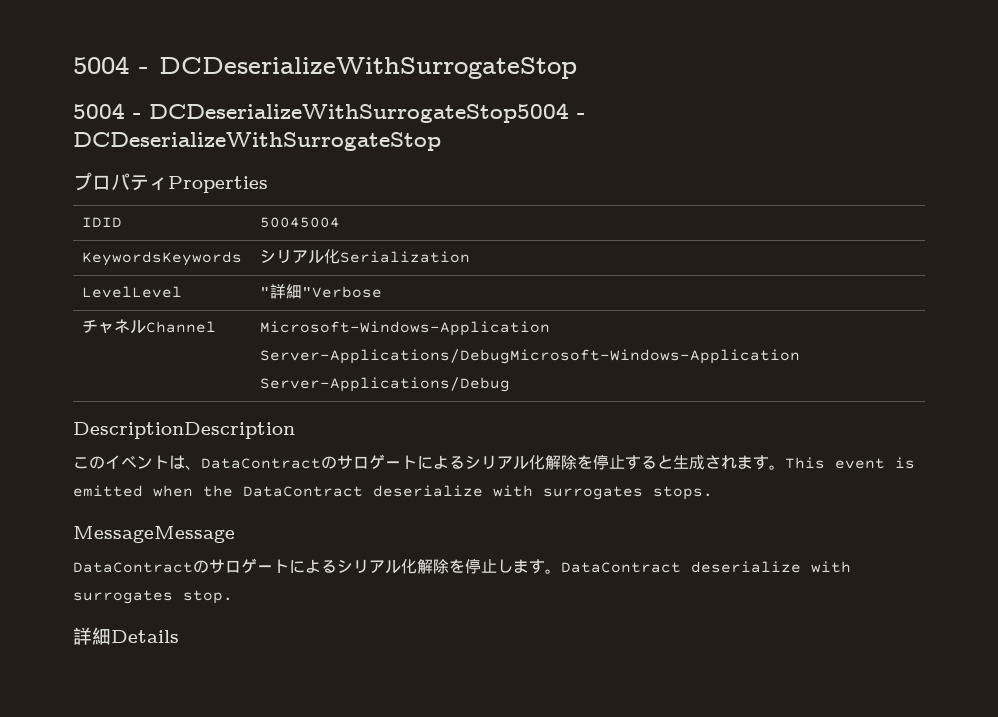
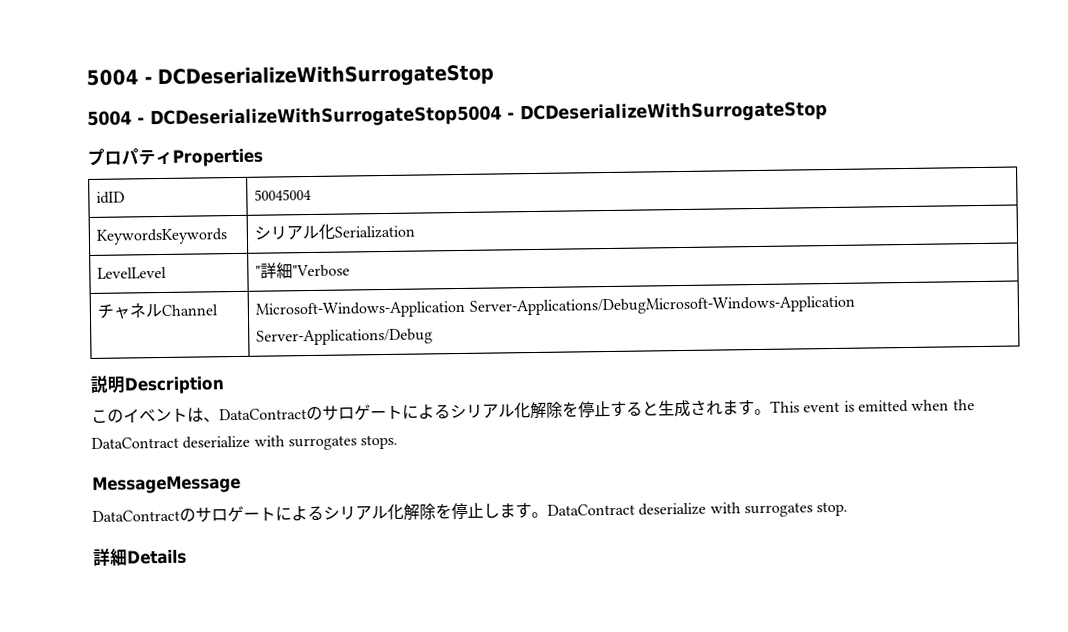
[81,217,122,227] IDID -> [96,191,126,204] idID
[73,422,295,439] DescriptionDescription -> [90,375,225,395] 説明Description

